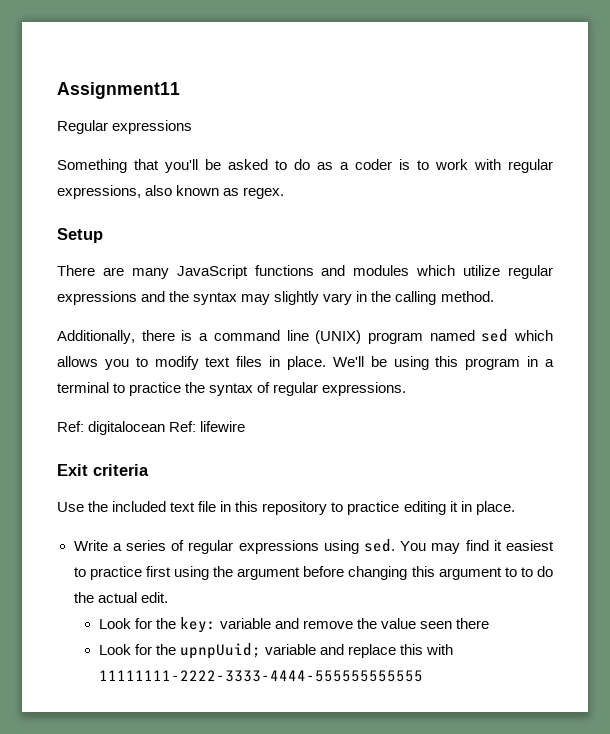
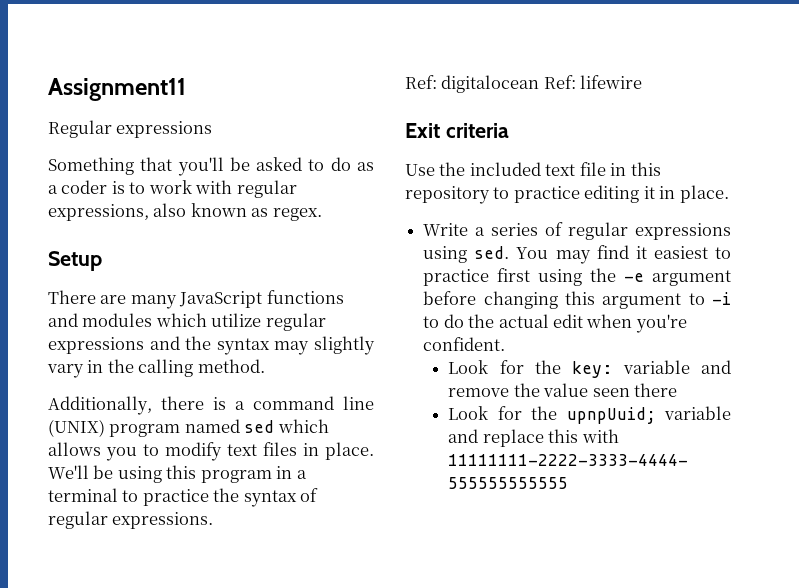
(233, 571) none -> [624,273,645,282] -e
(517, 572) none -> [712,292,731,305] -i
[140,592,168,603] edit. -> [552,314,687,333] [423,337,506,351] edit when you're confident.

